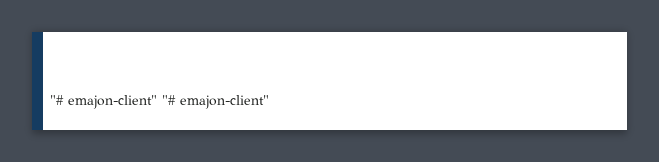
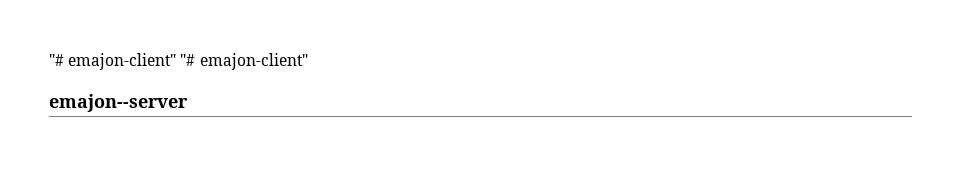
(269, 102) none -> [49,94,188,112] // emajon--server

